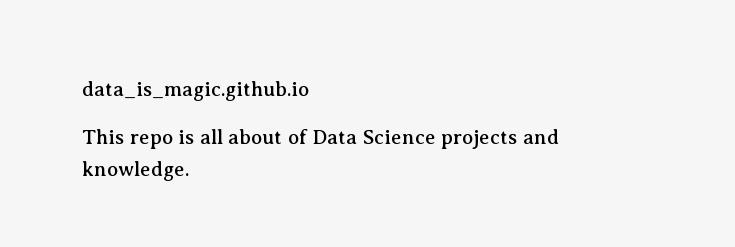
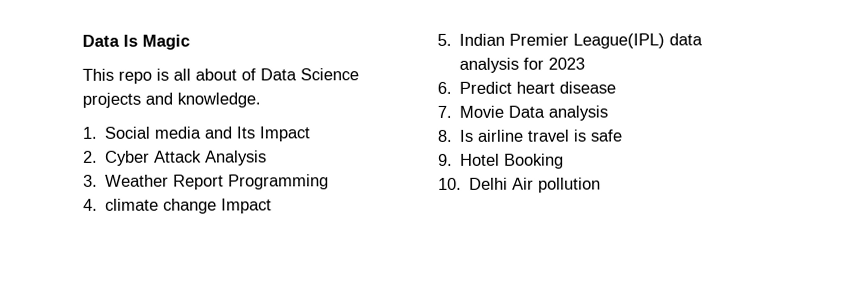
[82,81,309,101] data_is_magic.github.io -> [82,34,190,50] Data Is Magic
(189, 171) none -> [82,126,311,142] [83,150,268,166] [83,174,330,190] [83,198,273,214] [437,33,704,49] [459,57,586,73] [437,81,617,94] [437,105,609,121] [437,129,623,142] [438,153,565,169] [438,177,602,193] // 1. Social media and Its Impact // 2. Cyber Attack Analysis // 3. Weather Report Programming // 4. climate change Impact // 5. Indian Premier League(IPL) data analysis for 2023 // 6. Predict heart disease // 7. Movie Data analysis // 8. Is airline travel is safe // 9. Hotel Booking // 10. Delhi Air pollution

